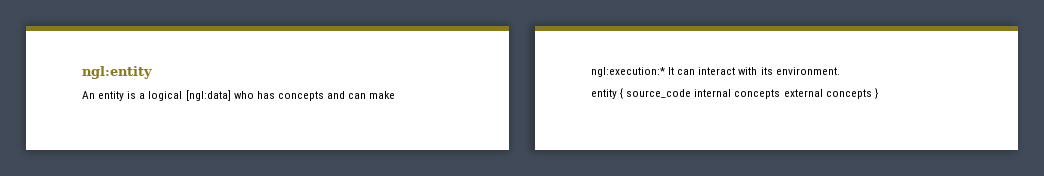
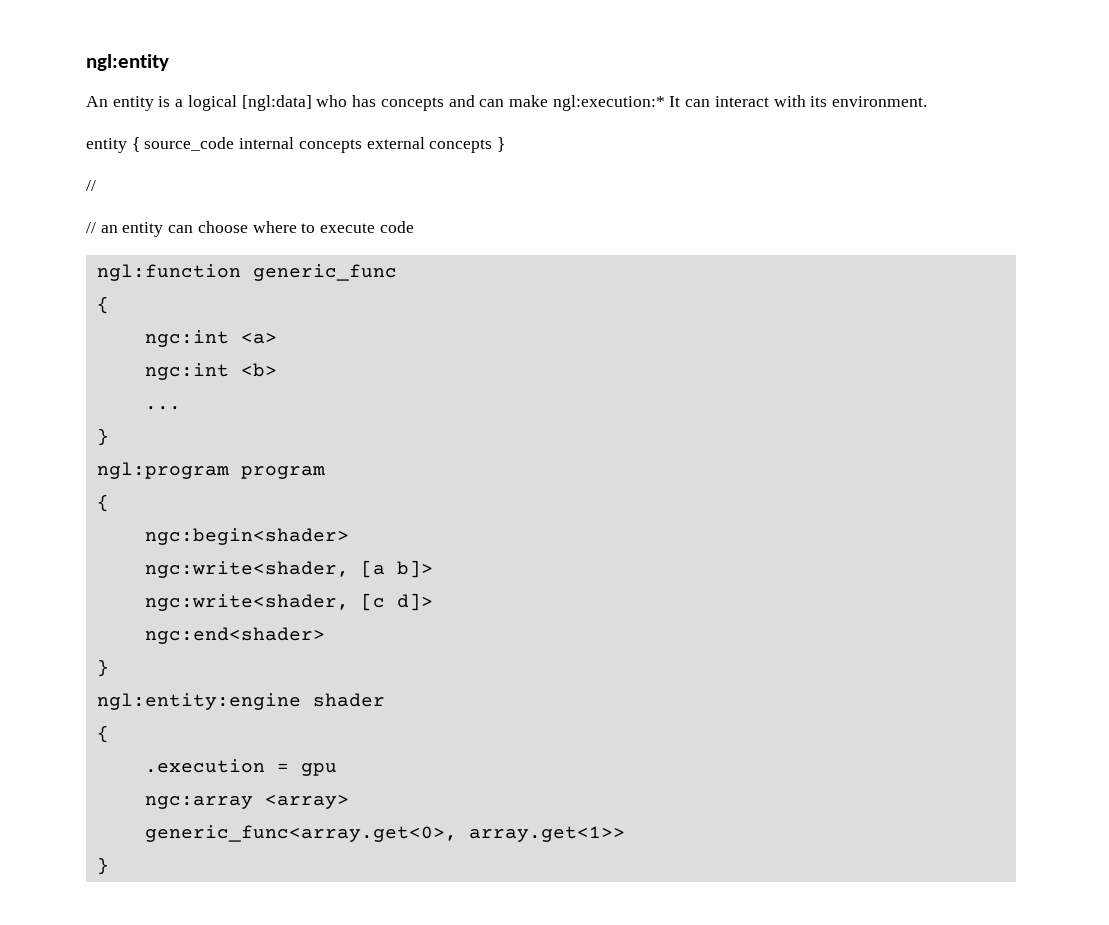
(878, 93) none -> [86,180,96,191] [86,221,414,237] [96,264,397,281] [96,296,109,314] [144,330,277,347] [144,363,277,380] [144,406,181,410] [96,428,109,446] [96,462,325,479] [96,494,109,512] [144,528,349,545] [144,560,433,578] [144,593,433,611] [144,627,325,644] [96,659,109,677] [96,693,385,710] [96,725,109,743] [144,759,337,776] [144,794,349,809] [144,825,625,842] [96,857,109,875] // // // // an entity can choose where to execute code // ngl:function generic_func // { // ngc:int <a> // ngc:int <b> // ... // } // ngl:program program // { // ngc:begin<shader> // ngc:write<shader, [a b]> // ngc:write<shader, [c d]> // ngc:end<shader> // } // ngl:entity:engine shader // { // .execution = gpu // ngc:array <array> // generic_func<array.get<0>, array.get<1>> // }

